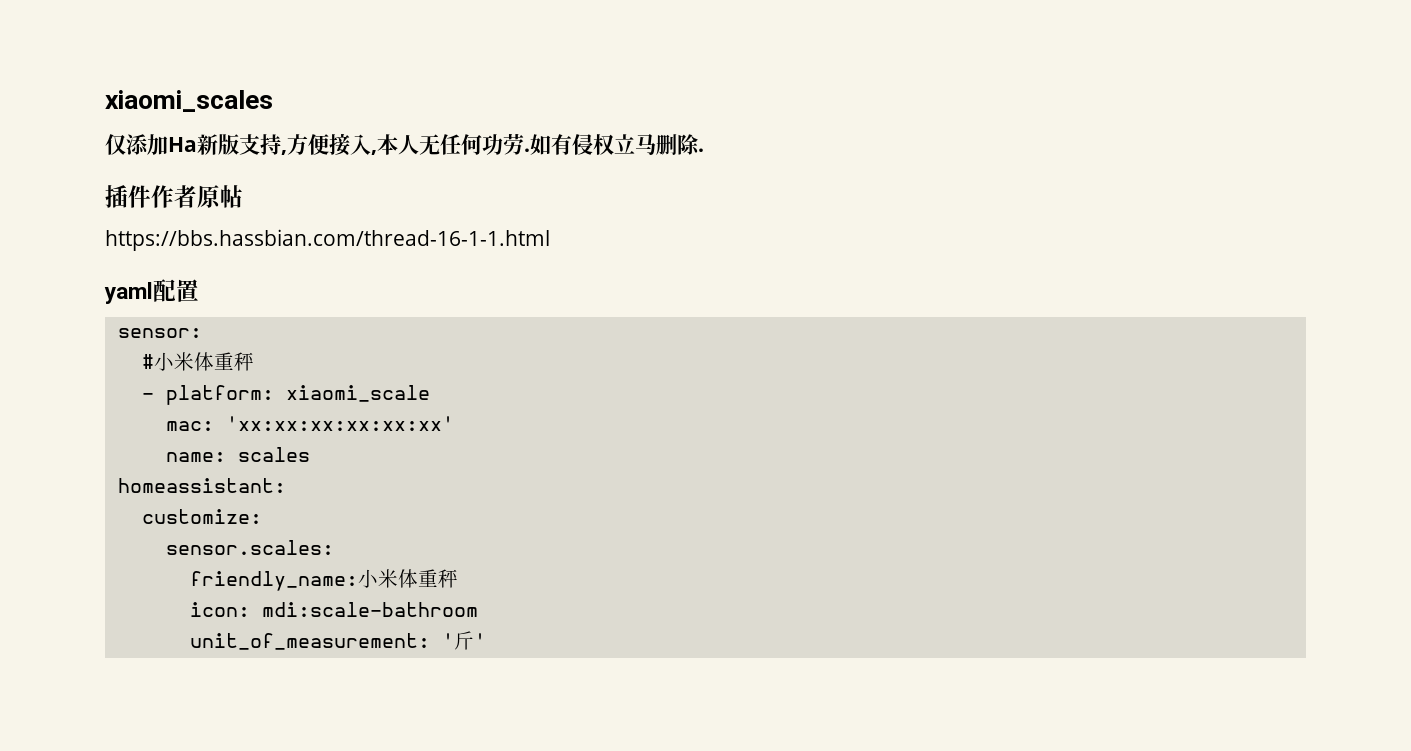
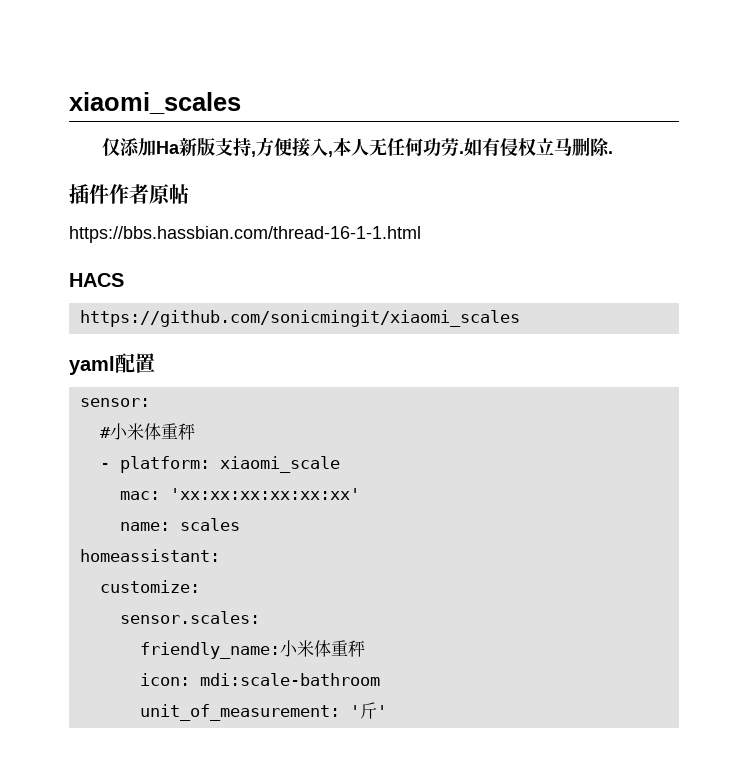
(550, 240) none -> [69,273,124,287] [79,310,520,327] // HACS // https://github.com/sonicmingit/xiaomi_scales

